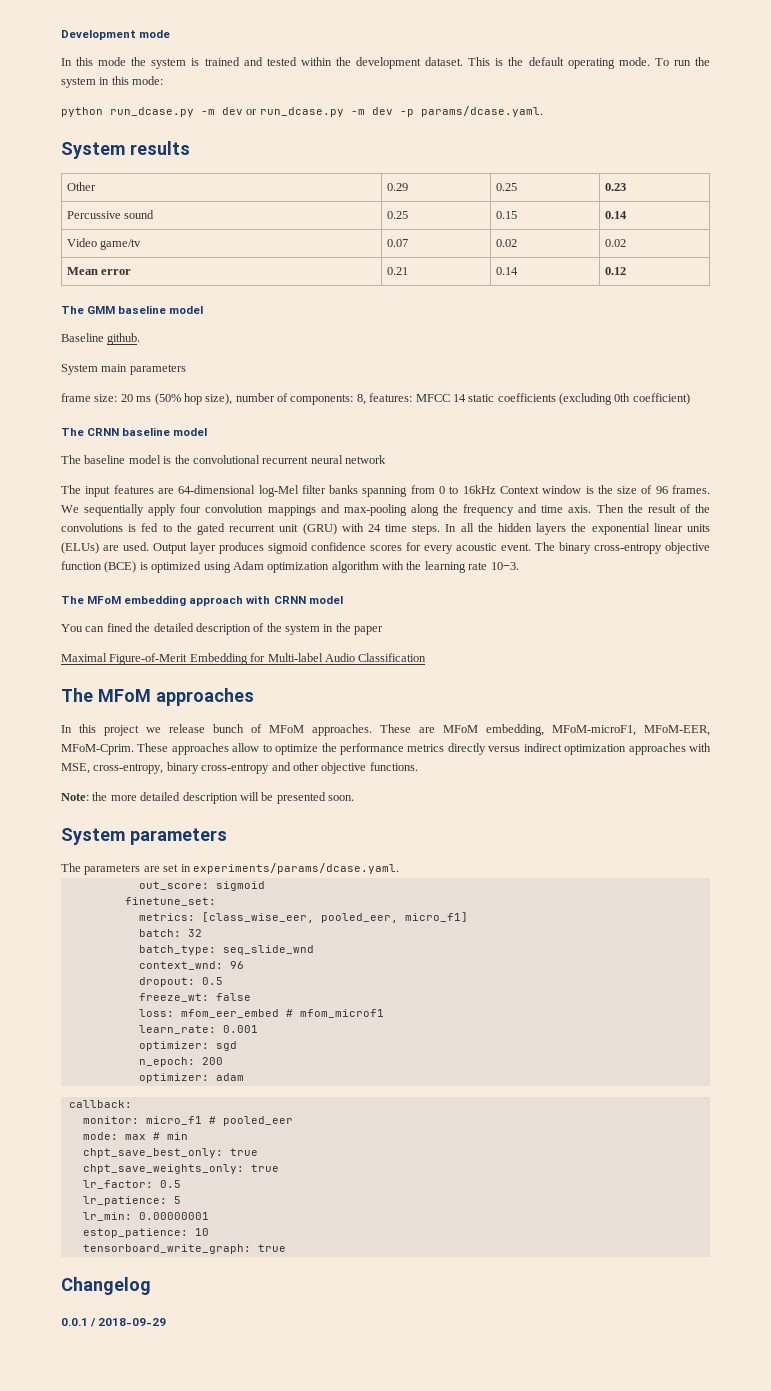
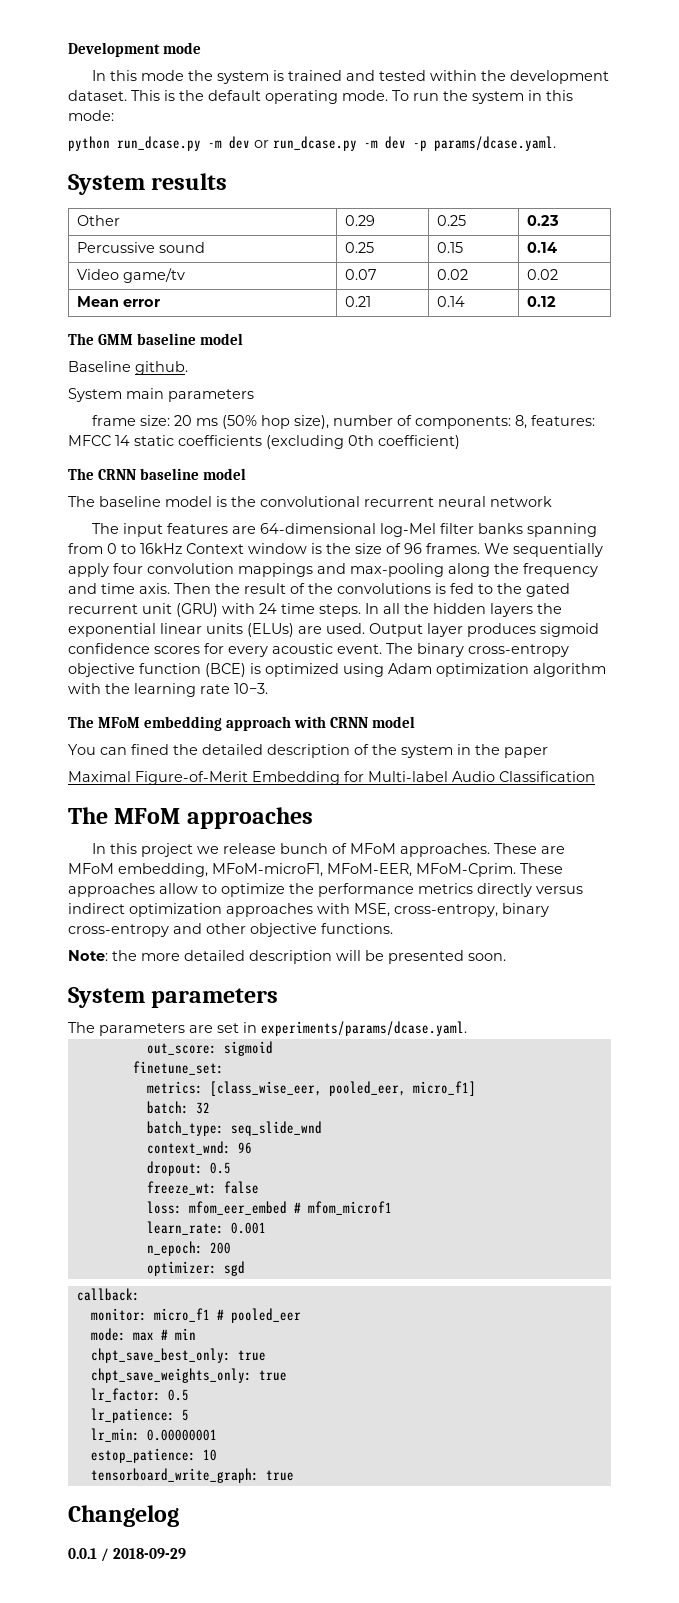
[138,1041,237,1051] // optimizer: sgd -> (266, 1228) none
[215,1073,244,1081] adam -> [223,1261,245,1276] sgd

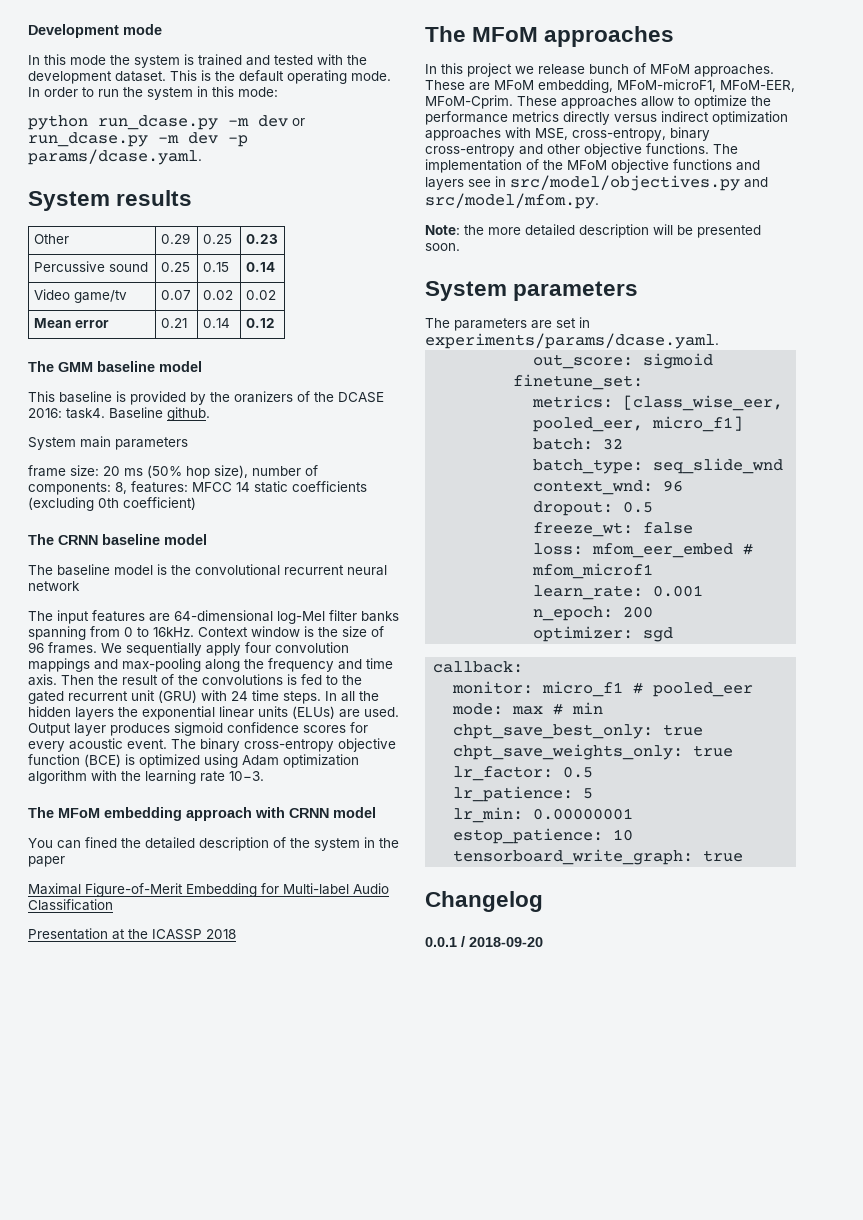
[430,70,478,81] within -> [317,54,343,65] with
[392,90,409,101] To -> [28,87,94,97] In order to
(244, 339) none -> [28,391,384,405] [28,408,105,419] This baseline is provided by the oranizers of the DCASE 2016: task4.
[140,543,182,554] 16kHz -> [153,627,194,637] 16kHz.
(595, 776) none -> [28,928,236,940] // Presentation at the ICASSP 2018
(393, 928) none -> [713,144,738,154] [425,159,760,173] [425,175,768,191] [425,193,599,209] The implementation of the MFoM objective functions and layers see in src/model/objectives.py and src/model/mfom.py.
[113,1548,187,1559] 2018-09-29 -> [469,937,543,947] 2018-09-20

